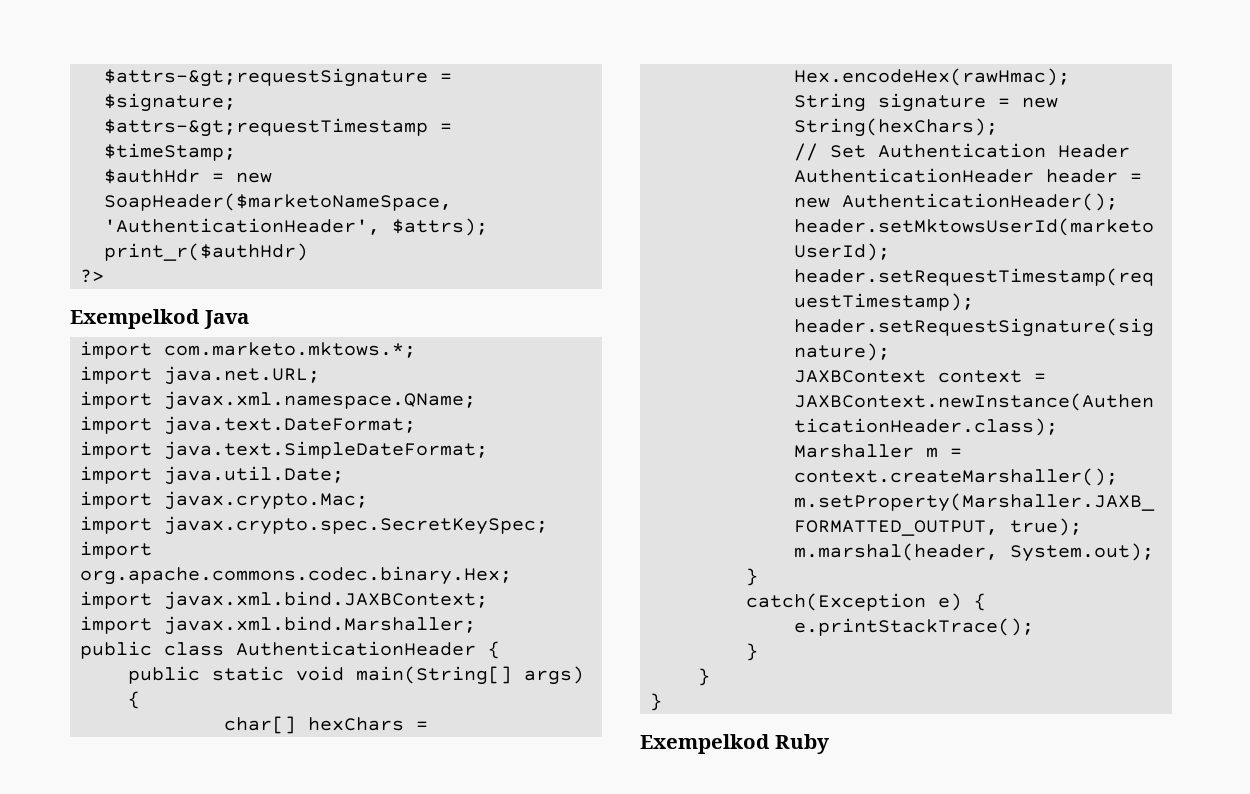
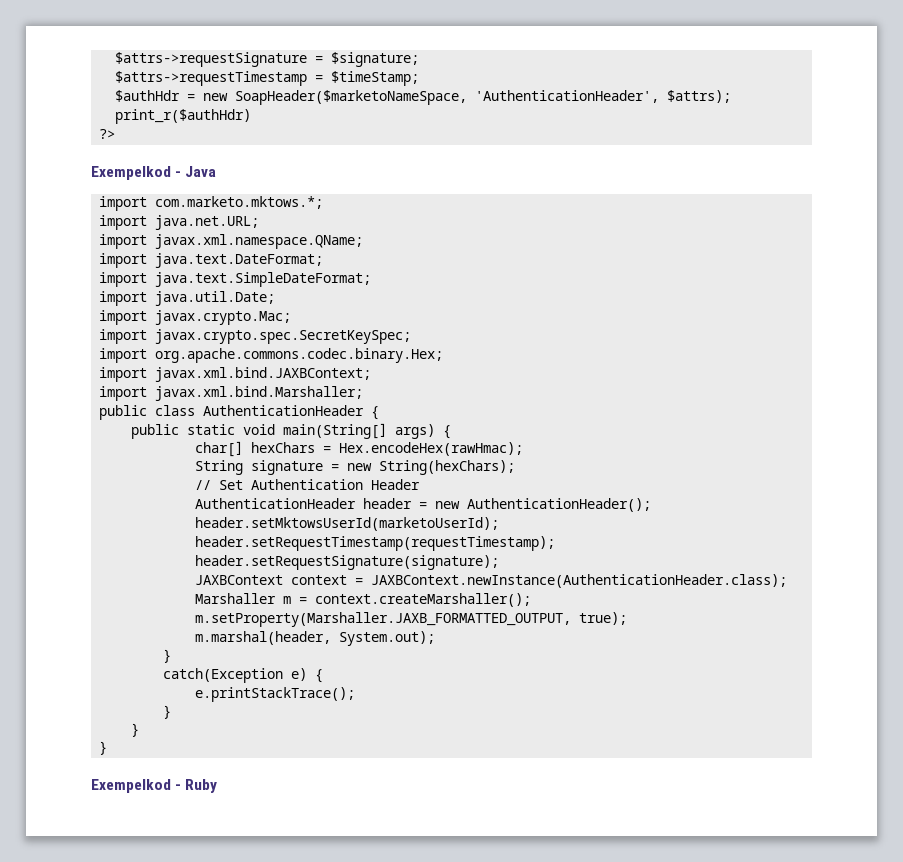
[103,68,428,87] $attrs-&gt;requestSignature -> [115,52,308,67] $attrs->requestSignature
[103,118,428,137] $attrs-&gt;requestTimestamp -> [115,71,308,86] $attrs->requestTimestamp
(200, 319) none -> [175,171,182,177] -
(770, 744) none -> [175,784,182,790] -

